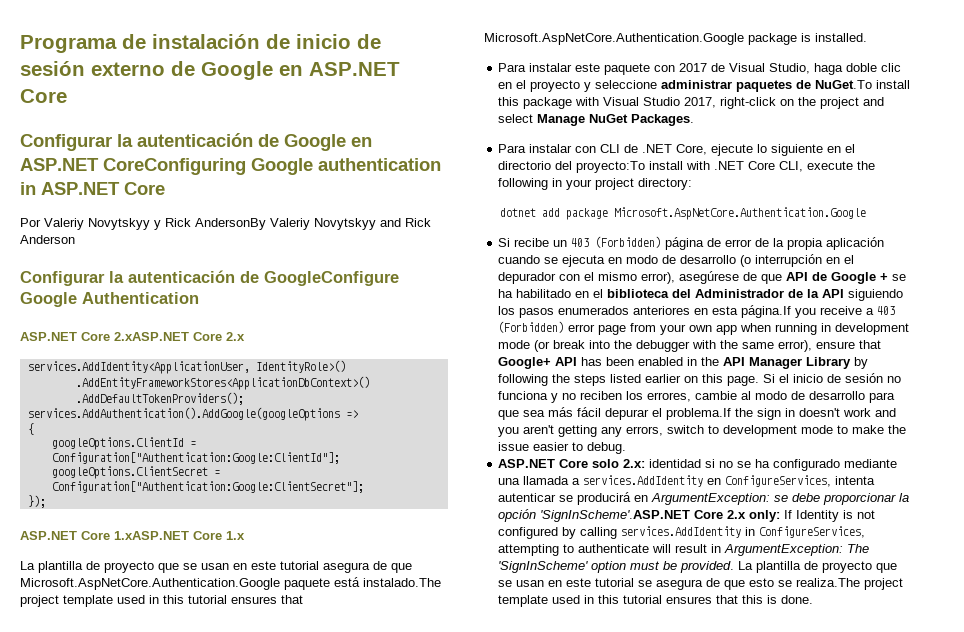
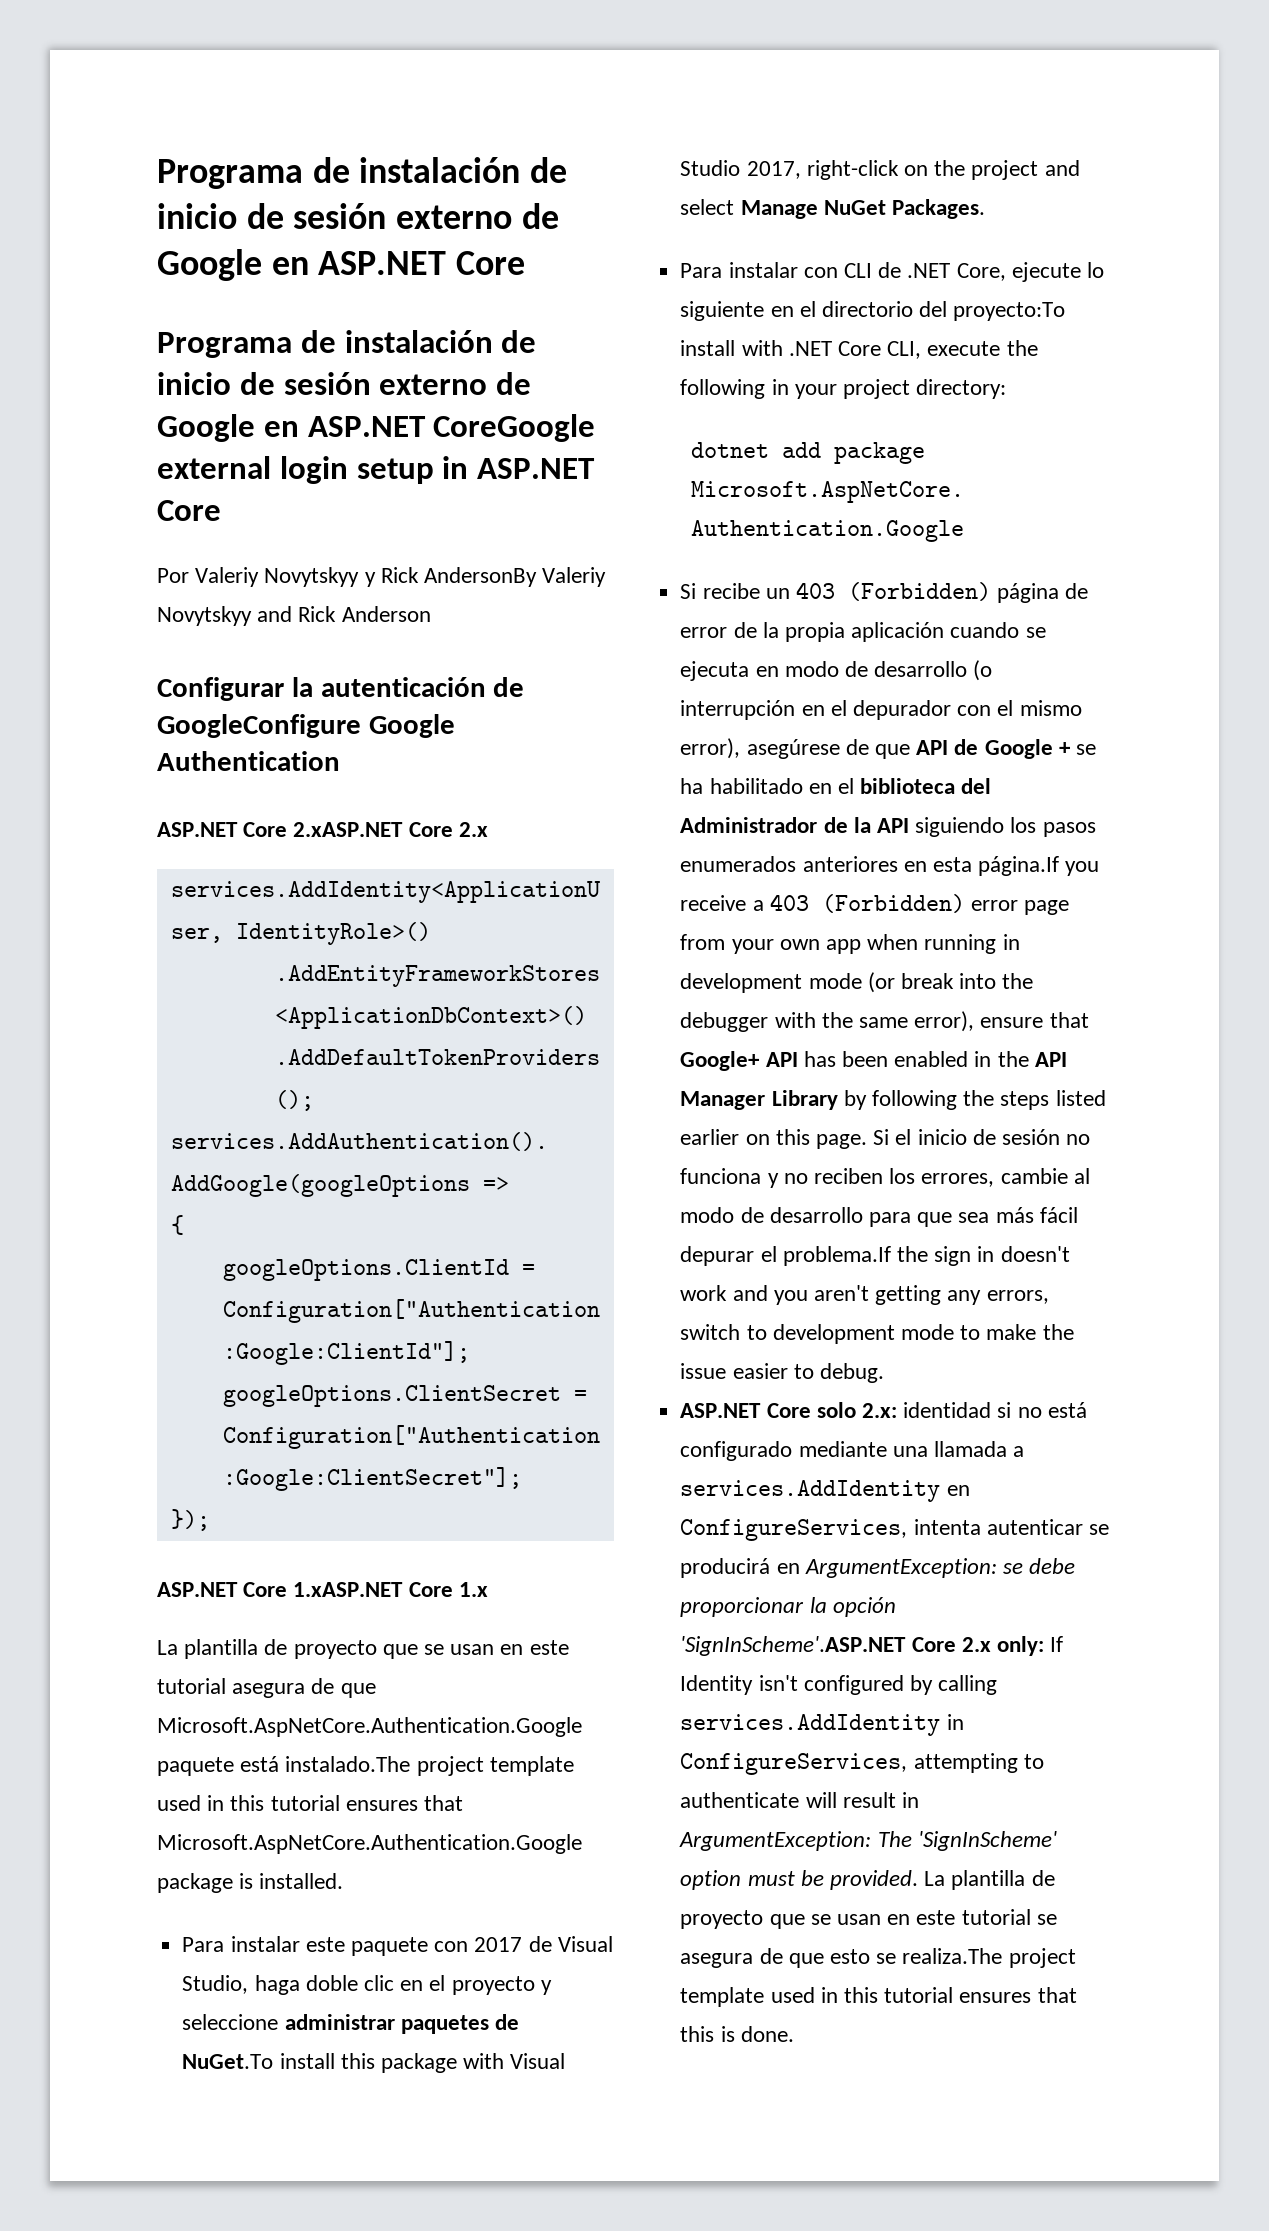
[20,133,372,151] [20,158,441,175] Configurar la autenticación de Google en ASP.NET CoreConfiguring Google authentication -> [157,330,537,358] [157,372,532,395] [157,414,596,442] [157,456,434,484] Programa de instalación de inicio de sesión externo de Google en ASP.NET CoreGoogle external login setup
[737,459,771,468] se ha -> [1047,1402,1087,1418] está
[843,510,876,519] is not -> [758,1675,798,1691] isn't

